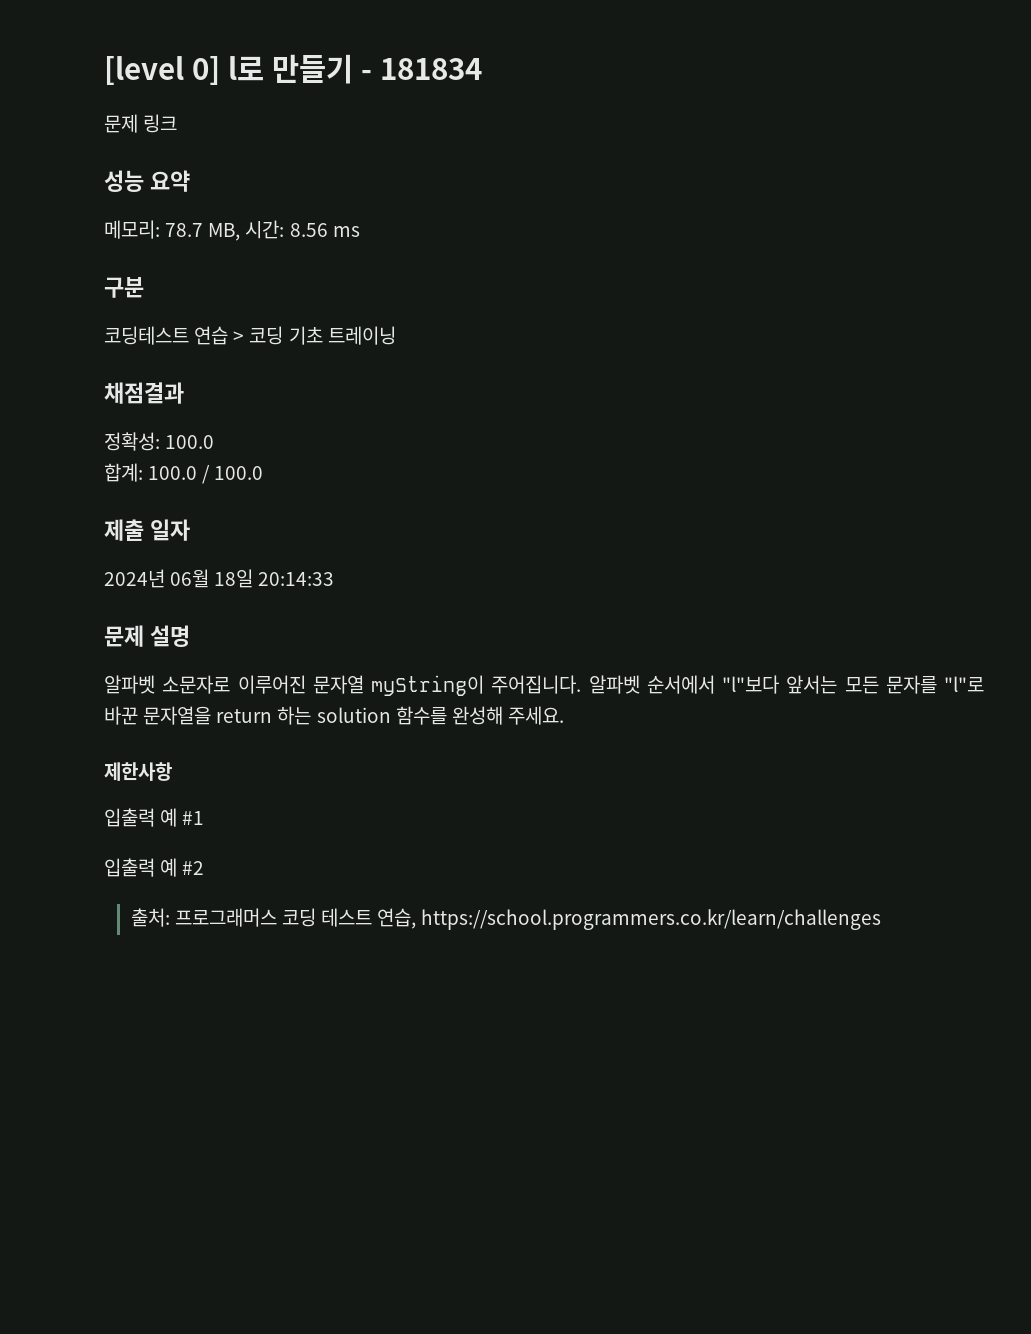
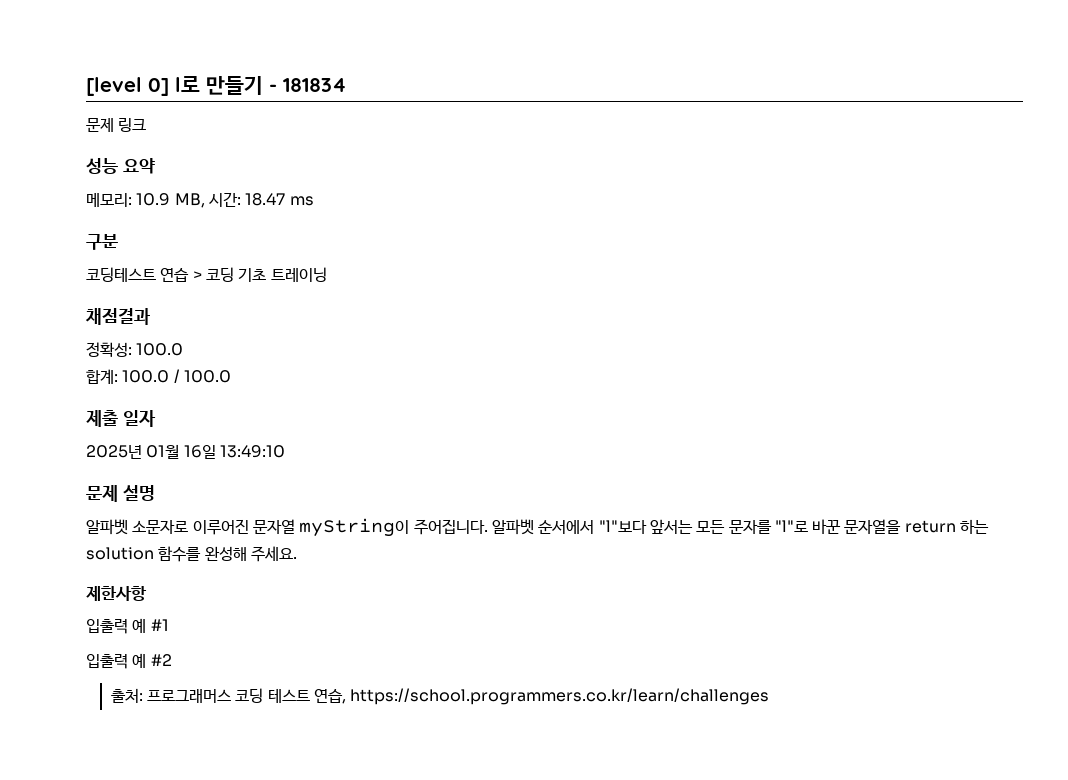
[165,223,204,237] 78.7 -> [136,193,171,206] 10.9
[289,223,328,237] 8.56 -> [245,193,286,206] 18.47
[104,569,335,588] 2024년 06월 18일 20:14:33 -> [86,444,285,459] 2025년 01월 16일 13:49:10

